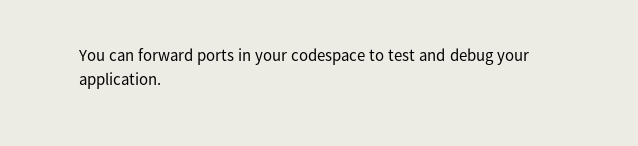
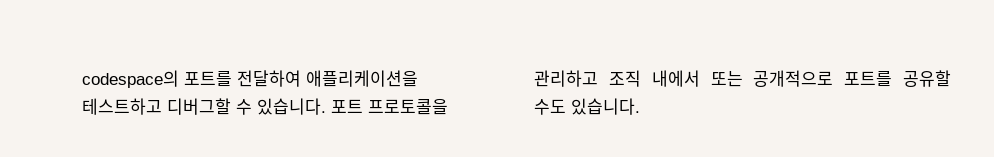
[78,48,529,65] [79,72,161,89] You can forward ports in your codespace to test and debug your application. -> [82,70,418,88] [82,98,448,115] [534,70,951,87] [534,98,640,115] codespace의 포트를 전달하여 애플리케이션을 테스트하고 디버그할 수 있습니다. 포트 프로토콜을 관리하고 조직 내에서 또는 공개적으로 포트를 공유할 수도 있습니다.

